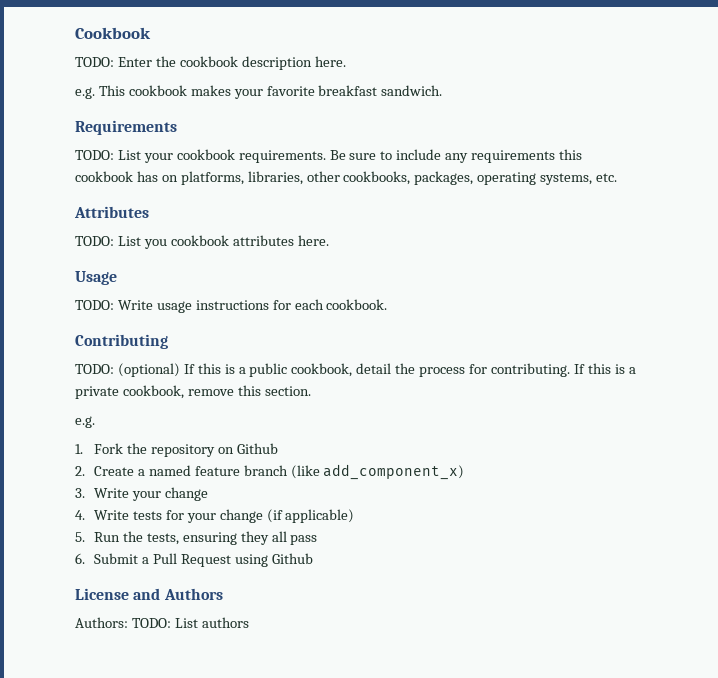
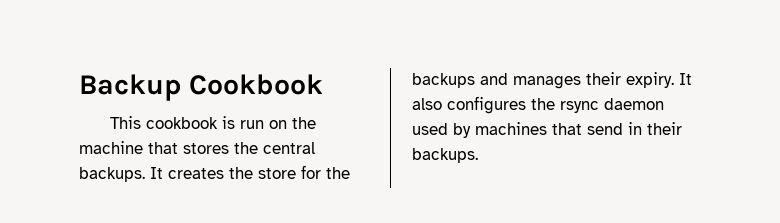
(75, 33) none -> [79,74,181,101] Backup
[75,56,346,70] [75,85,443,99] [75,120,177,135] [75,149,583,163] [75,171,618,185] [74,206,149,218] [75,235,329,249] [75,271,117,285] [75,299,388,313] [75,334,168,349] [75,363,636,377] [75,385,311,399] [75,416,95,428] [75,443,278,457] [75,464,465,480] [75,487,208,501] [75,509,355,523] [75,531,318,545] [75,553,313,567] [75,588,223,600] [75,617,249,628] TODO: Enter the cookbook description here. // e.g. This cookbook makes your favorite breakfast sandwich. // Requirements // TODO: List your cookbook requirements. Be sure to include any requirements this cookbook has on platforms, libraries, other cookbooks, packages, operating systems, etc. // Attributes // TODO: List you cookbook attributes here. // Usage // TODO: Write usage instructions for each cookbook. // Contributing // TODO: (optional) If this is a public cookbook, detail the process for contributing. If this is a private cookbook, remove this section. // e.g. // 1. Fork the repository on Github // 2. Create a named feature branch (like add_component_x) // 3. Write your change // 4. Write tests for your change (if applicable) // 5. Run the tests, ensuring they all pass // 6. Submit a Pull Request using Github // License and Authors // Authors: TODO: List authors -> [110,116,317,129] [79,141,315,154] [79,165,350,182] [412,72,692,89] [412,96,664,114] [412,122,682,138] [412,148,478,163] This cookbook is run on the machine that stores the central backups. It creates the store for the backups and manages their expiry. It also configures the rsync daemon used by machines that send in their backups.

